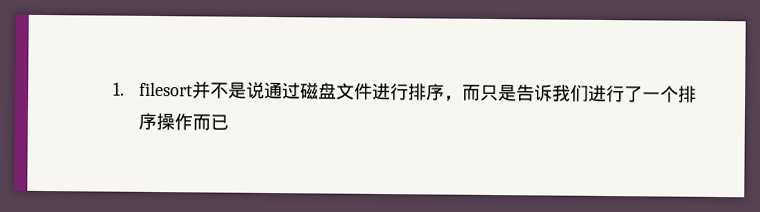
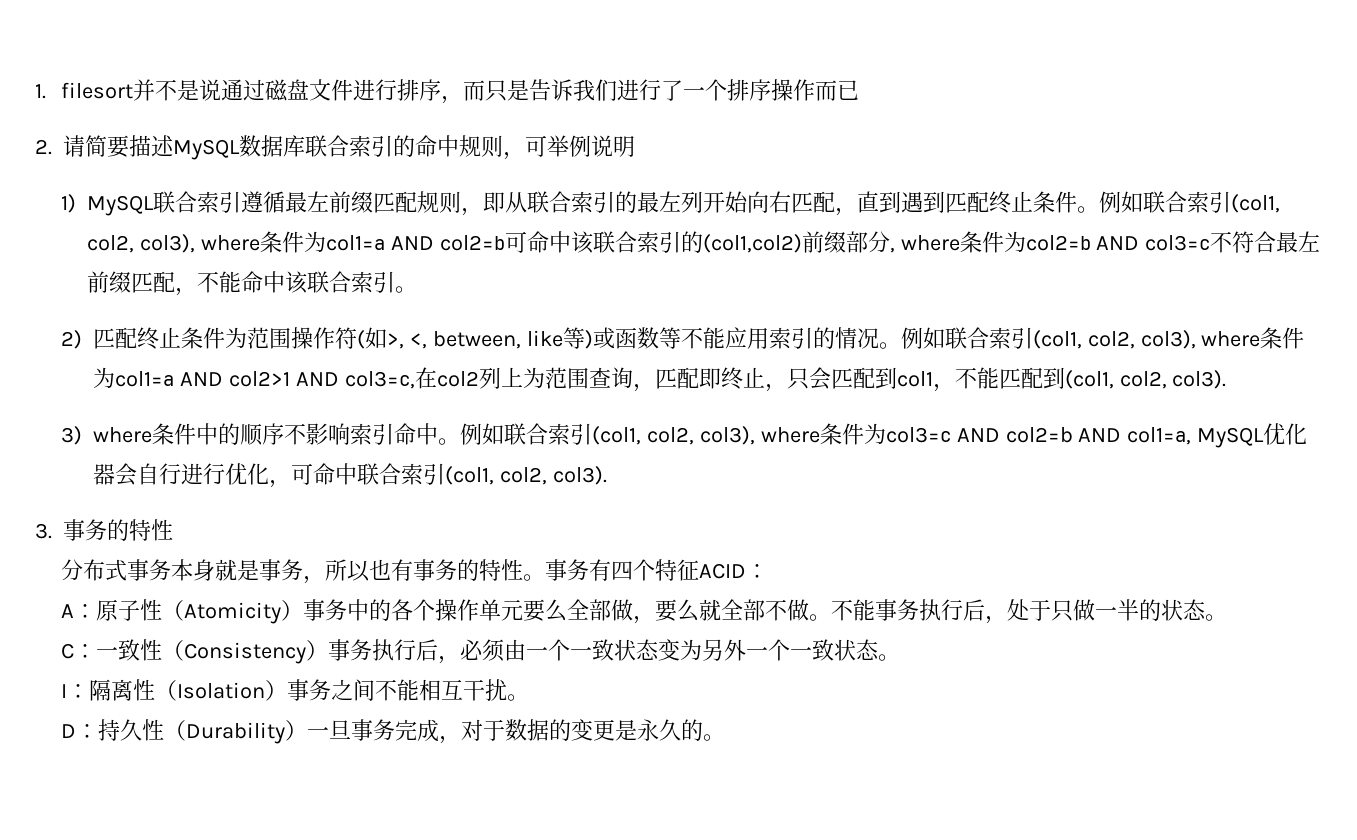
(230, 122) none -> [35,135,635,160] [60,191,1280,216] [86,231,1321,254] [86,271,417,296] [60,327,1305,350] [92,367,1227,392] [60,423,1308,448] [92,463,607,488] [35,519,173,541] [60,559,768,584] [60,599,1227,624] [60,639,900,664] [60,679,529,701] [60,719,725,744] // 2.请简要描述MySQL数据库联合索引的命中规则，可举例说明 // 1) MySQL联合索引遵循最左前缀匹配规则，即从联合索引的最左列开始向右匹配，直到遇到匹配终止条件。例如联合索引(col1, col2, col3), where条件为col1=a AND col2=b可命中该联合索引的(col1,col2)前缀部分, where条件为col2=b AND col3=c不符合最左前缀匹配，不能命中该联合索引。 // 2)匹配终止条件为范围操作符(如>, <, between, like等)或函数等不能应用索引的情况。例如联合索引(col1, col2, col3), where条件为col1=a AND col2>1 AND col3=c,在col2列上为范围查询，匹配即终止，只会匹配到col1，不能匹配到(col1, col2, col3). // 3) where条件中的顺序不影响索引命中。例如联合索引(col1, col2, col3), where条件为col3=c AND col2=b AND col1=a, MySQL优化器会自行进行优化，可命中联合索引(col1, col2, col3). // 3.事务的特性 // 分布式事务本身就是事务，所以也有事务的特性。事务有四个特征ACID： // A：原子性（Atomicity）事务中的各个操作单元要么全部做，要么就全部不做。不能事务执行后，处于只做一半的状态。 // C：一致性（Consistency）事务执行后，必须由一个一致状态变为另外一个一致状态。 // I：隔离性（Isolation）事务之间不能相互干扰。 // D：持久性（Durability）一旦事务完成，对于数据的变更是永久的。

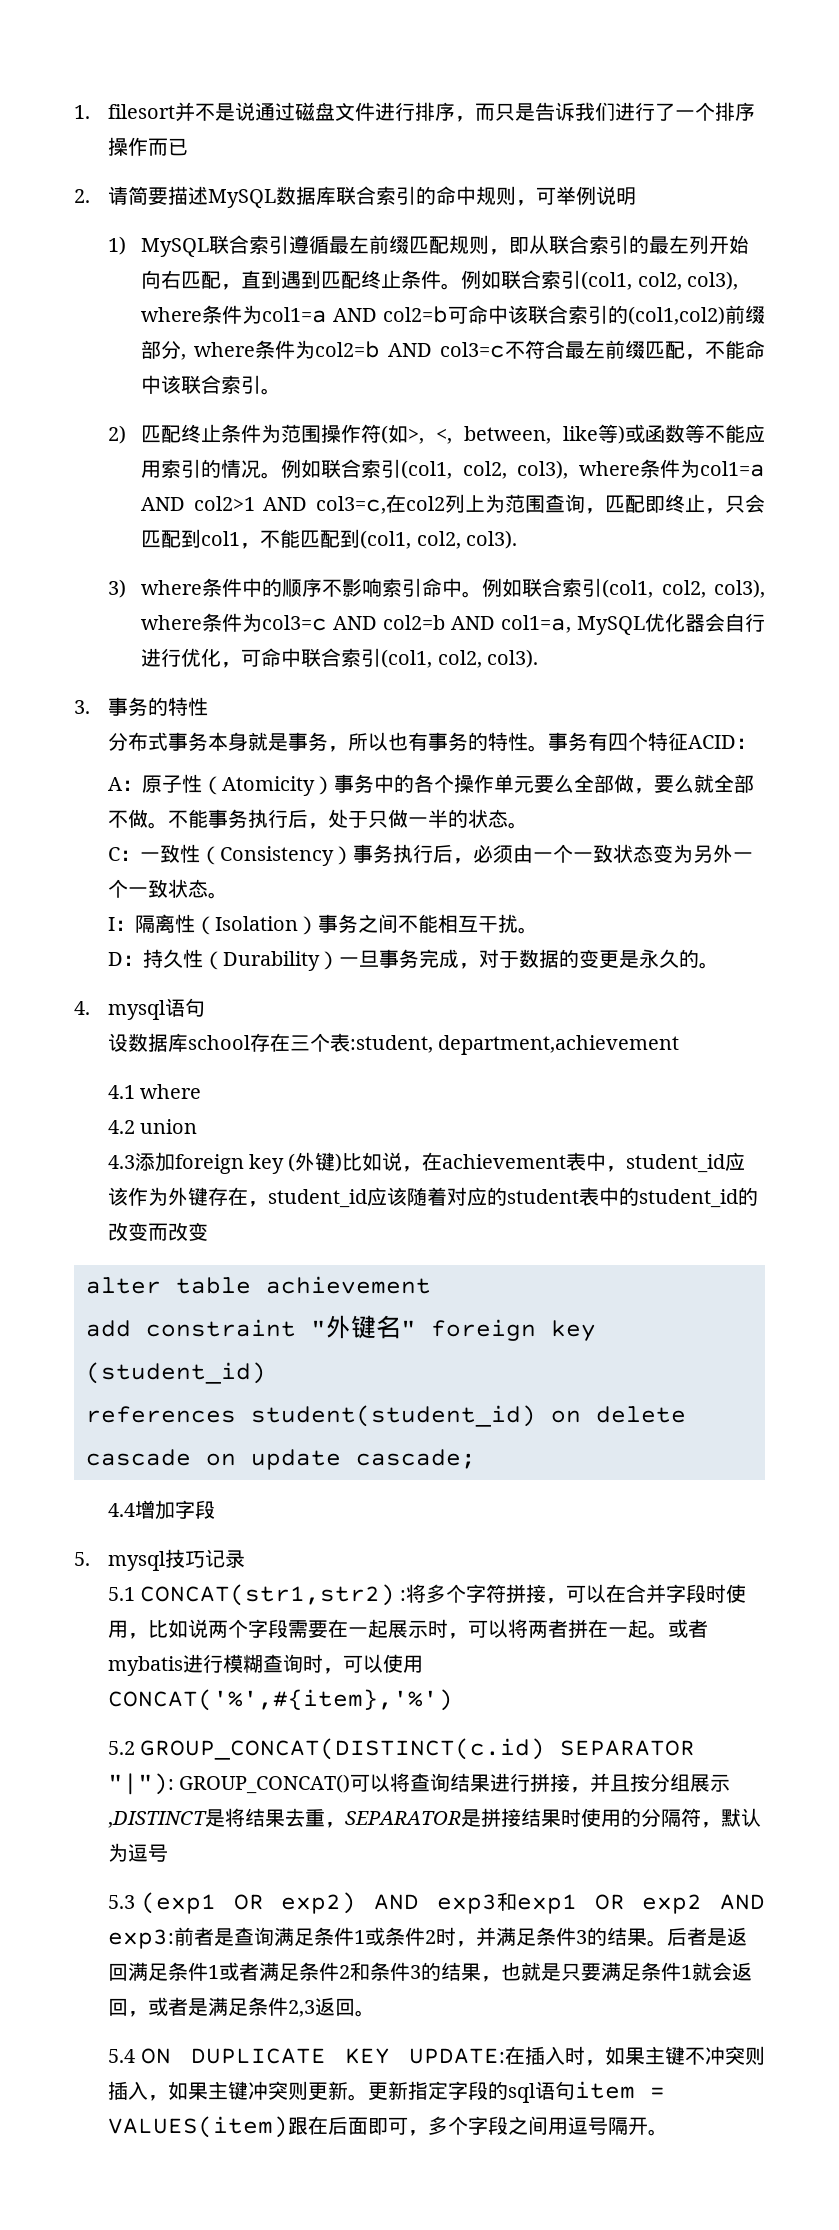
(725, 737) none -> [74,998,205,1020] [107,1033,679,1055] [107,1084,201,1099] [107,1119,197,1134] [107,1152,746,1174] [107,1187,758,1208] [107,1222,208,1241] [86,1276,431,1294] [86,1315,596,1341] [86,1362,266,1384] [86,1405,686,1427] [86,1449,476,1470] [107,1500,215,1520] [74,1549,245,1571] [107,1584,747,1606] [107,1619,708,1639] [107,1654,423,1676] [107,1689,453,1711] [107,1738,695,1760] [107,1773,730,1795] [107,1808,761,1828] [107,1843,168,1862] [107,1892,765,1914] [107,1927,747,1949] [107,1962,752,1982] [107,1997,375,2017] [107,2046,765,2066] [107,2081,665,2103] [107,2116,668,2138] // 4. mysql语句 // 设数据库school存在三个表:student, department,achievement // 4.1 where // 4.2 union // 4.3添加foreign key (外键)比如说，在achievement表中，student_id应该作为外键存在，student_id应该随着对应的student表中的student_id的改变而改变 // alter table achievement // add constraint "外键名" foreign key (student_id) // references student(student_id) on delete cascade on update cascade; // 4.4增加字段 // 5. mysql技巧记录 // 5.1 CONCAT(str1,str2) :将多个字符拼接，可以在合并字段时使用，比如说两个字段需要在一起展示时，可以将两者拼在一起。或者mybatis进行模糊查询时，可以使用CONCAT('%',#{item},'%') // 5.2 GROUP_CONCAT(DISTINCT(c.id) SEPARATOR "|"): GROUP_CONCAT()可以将查询结果进行拼接，并且按分组展示,DISTINCT是将结果去重，SEPARATOR是拼接结果时使用的分隔符，默认为逗号 // 5.3 (exp1 OR exp2) AND exp3和exp1 OR exp2 AND exp3:前者是查询满足条件1或条件2时，并满足条件3的结果。后者是返回满足条件1或者满足条件2和条件3的结果，也就是只要满足条件1就会返回，或者是满足条件2,3返回。 // 5.4 ON DUPLICATE KEY UPDATE:在插入时，如果主键不冲突则插入，如果主键冲突则更新。更新指定字段的sql语句item = VALUES(item)跟在后面即可，多个字段之间用逗号隔开。

